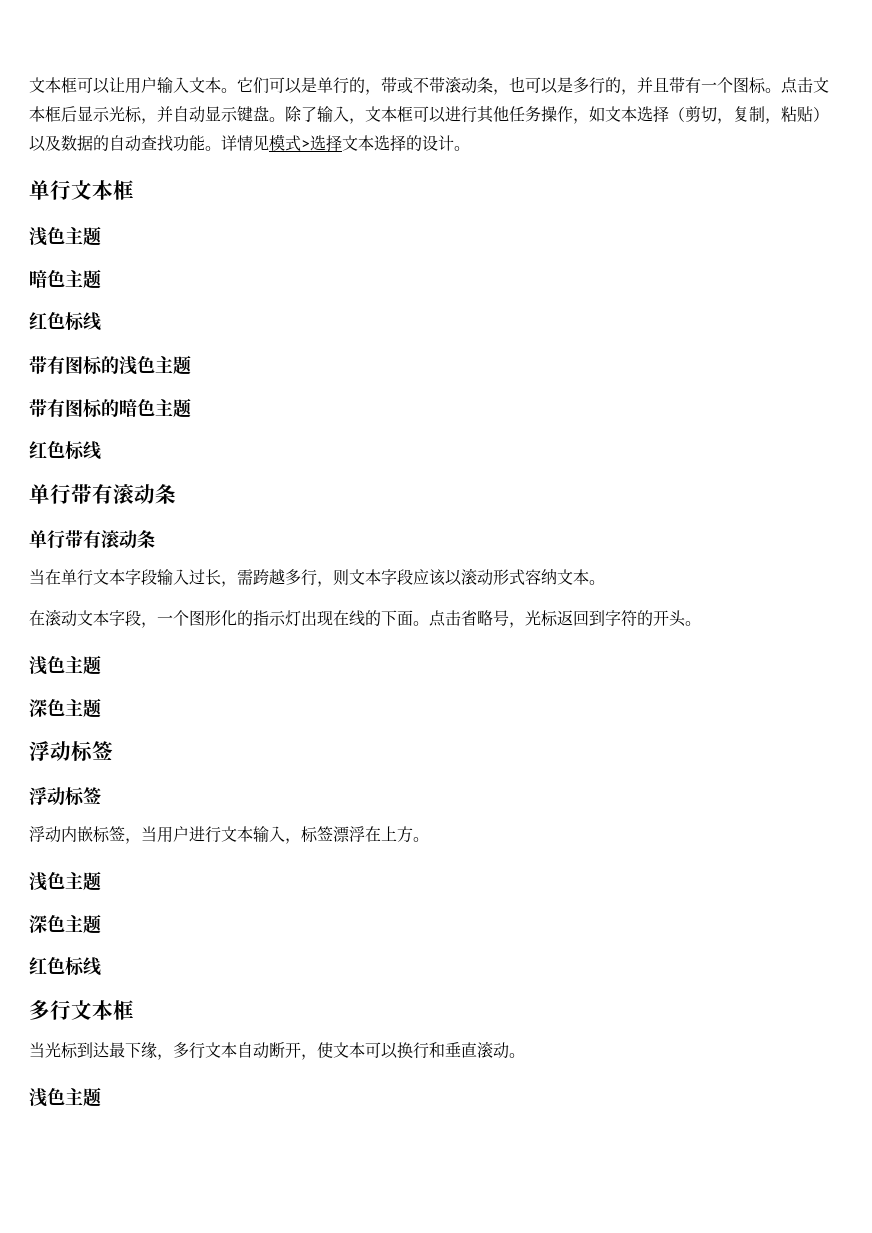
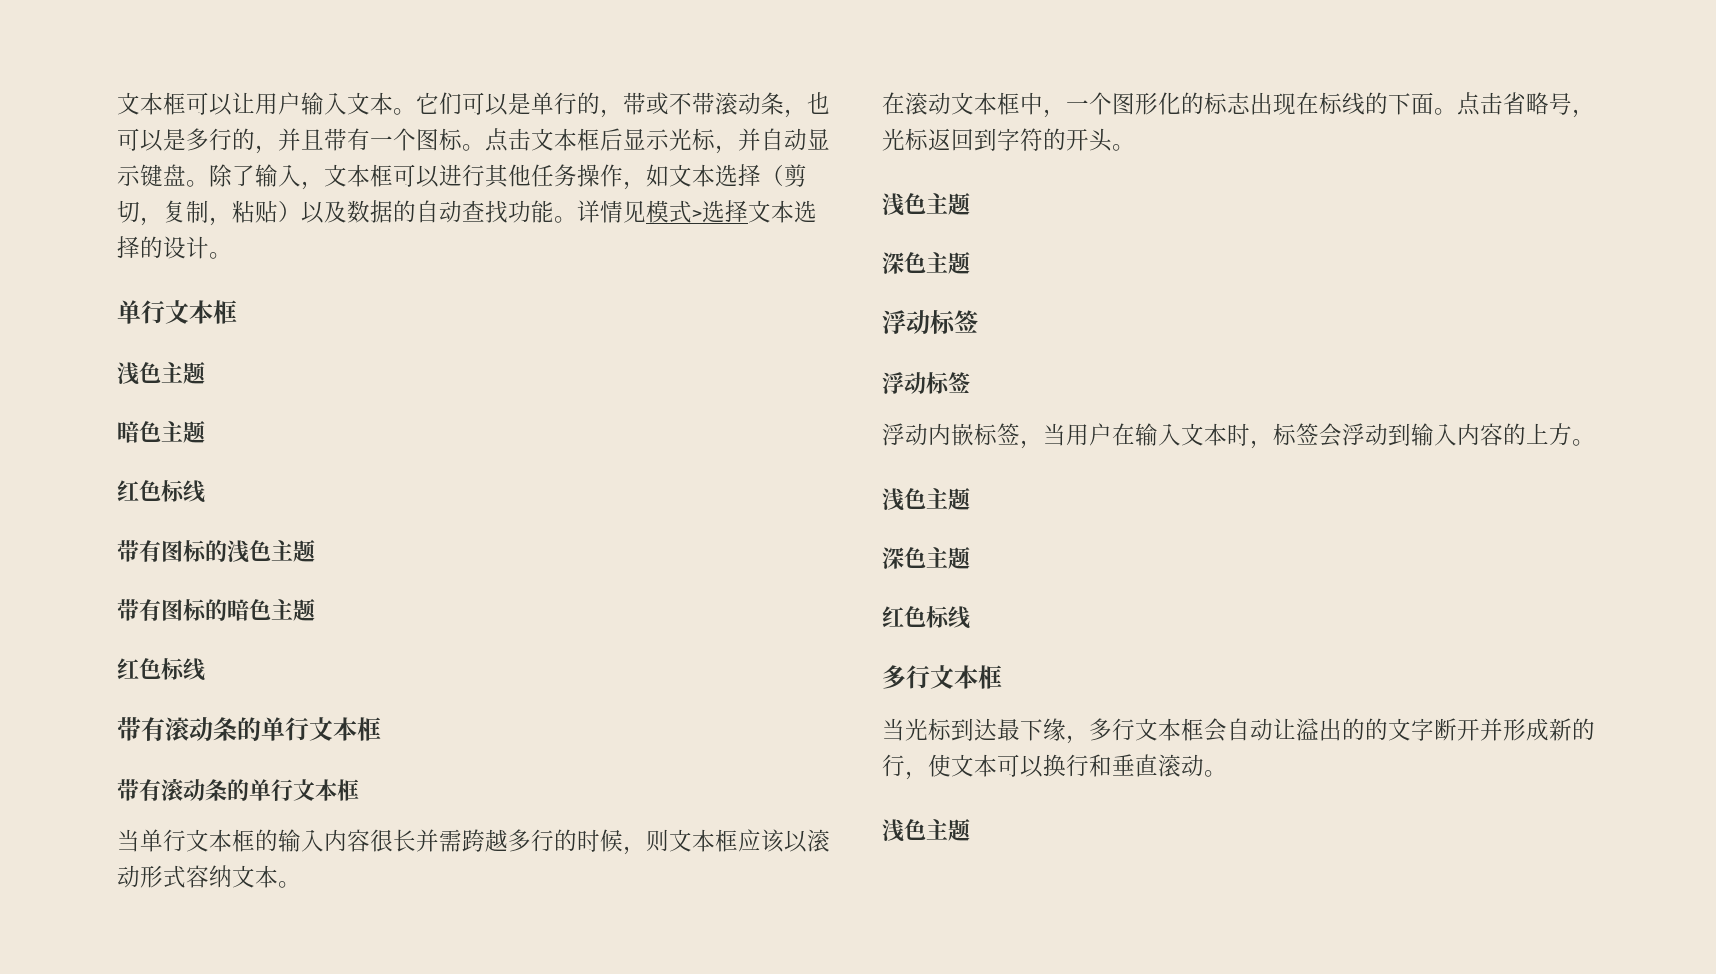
[29,484,176,504] [29,530,155,549] [29,569,237,587] 单行带有滚动条 // 单行带有滚动条 // 当在单行文本字段输入过长， -> [116,717,381,741] [116,778,359,801] [117,829,439,852] 带有滚动条的单行文本框 // 带有滚动条的单行文本框 // 当单行文本框的输入内容很长并
(317, 577) none -> [554,829,623,852] 的时候
[381,569,413,585] 字段 -> [715,829,738,852] 框
[109,610,141,626] 字段 -> [997,92,1043,115] 框中
[253,610,349,626] 指示灯出现在 -> [1204,92,1343,115] 标志出现在标
[189,826,381,844] 进行文本输入，标签漂浮在 -> [1112,423,1526,449] 在输入文本时，标签会浮动到输入内容的
[237,1042,301,1059] 自动断开 -> [1181,718,1595,742] [882,754,905,777] 框会自动让溢出的的文字断开并形成新的行

